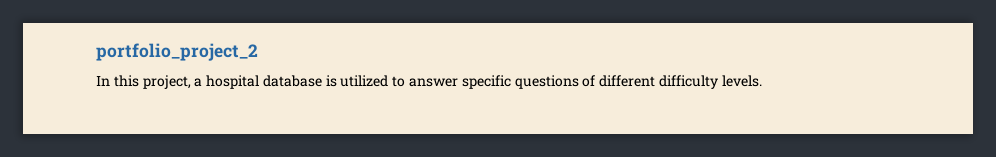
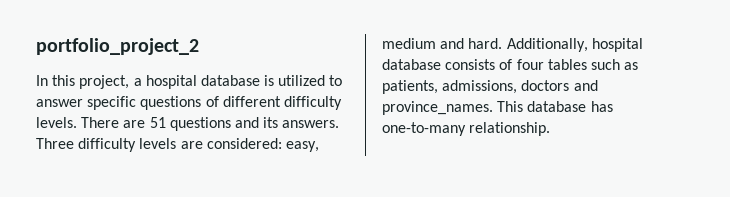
(762, 81) none -> [81,117,340,131] [36,138,319,152] [382,38,643,52] [382,59,639,70] [382,80,598,94] [382,101,613,115] [382,122,551,136] There are 51 questions and its answers. Three difficulty levels are considered: easy, medium and hard. Additionally, hospital database consists of four tables such as patients, admissions, doctors and province_names. This database has one-to-many relationship.

